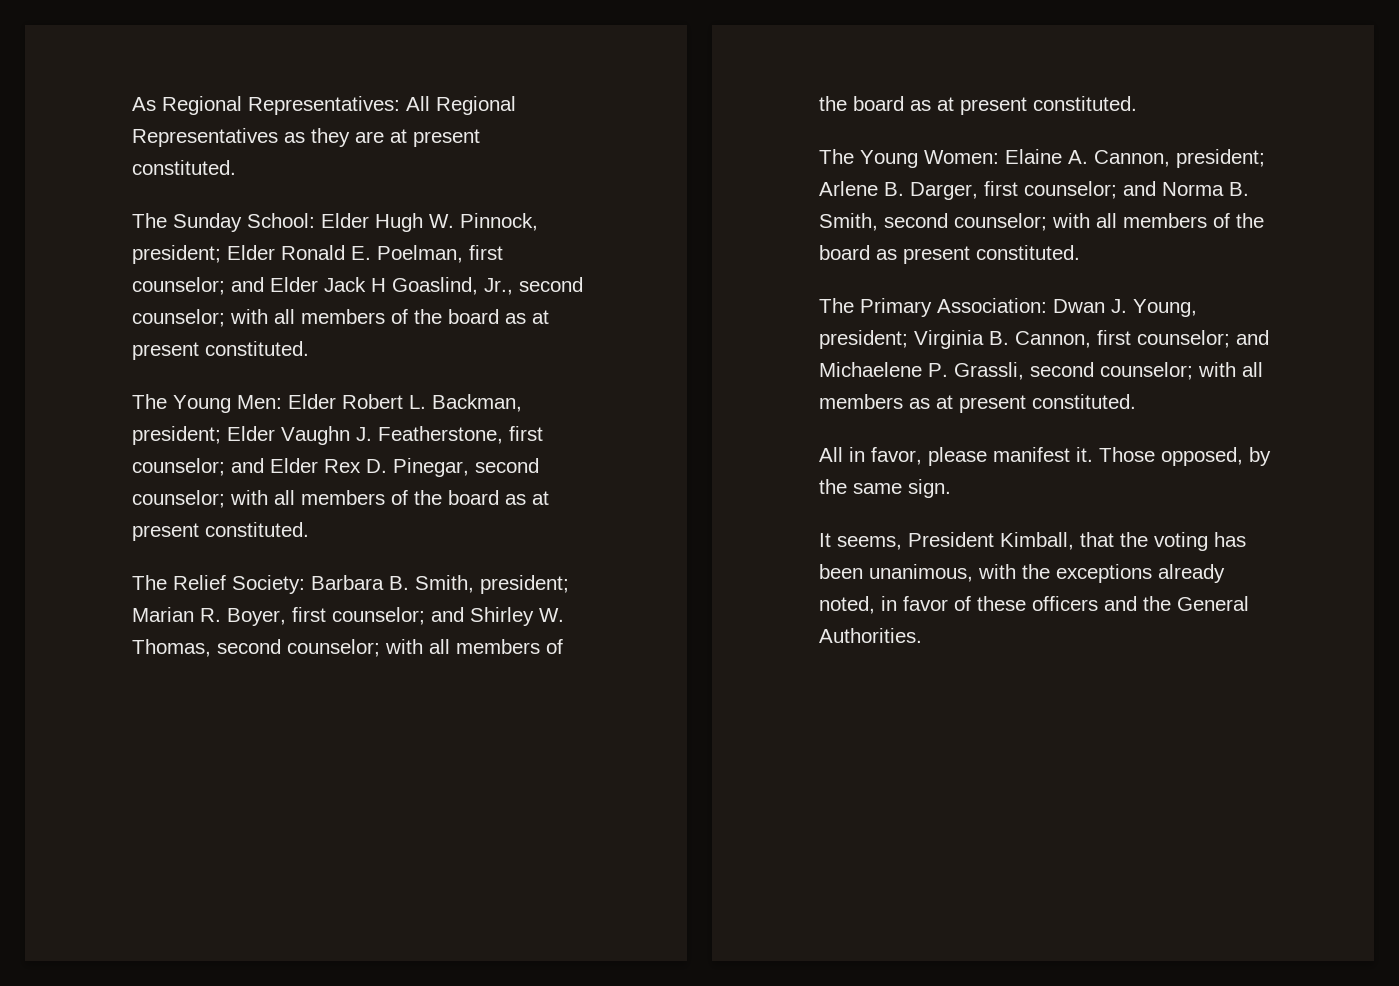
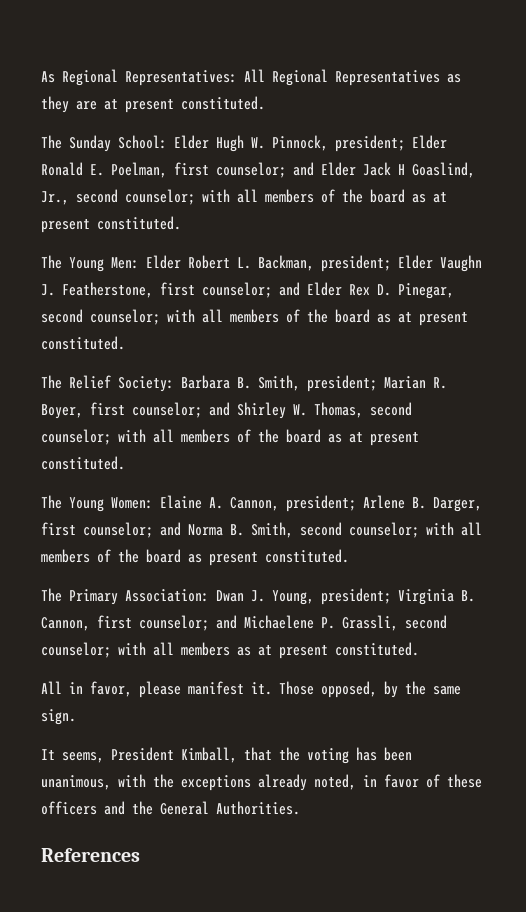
(922, 635) none -> [41,848,140,862] // References

